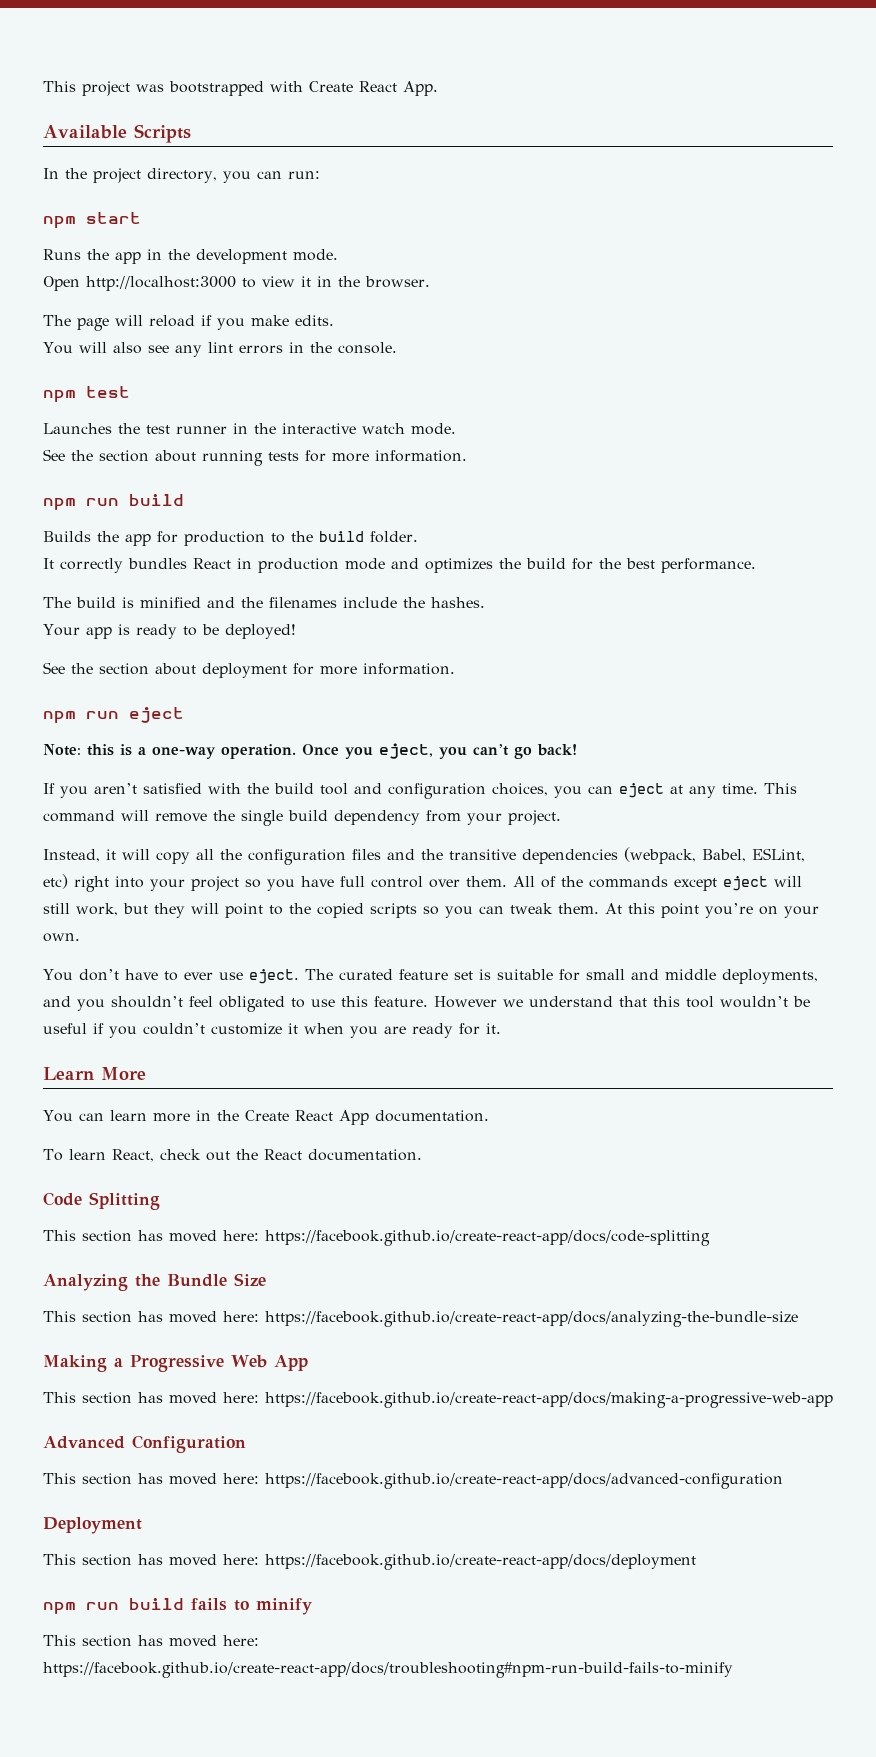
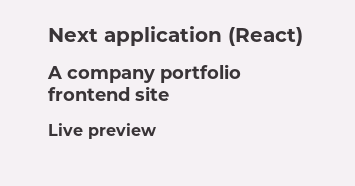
[43,81,438,96] [43,124,191,143] [43,168,320,183] [43,212,141,228] [43,249,338,264] [43,276,430,291] [43,315,334,331] [43,342,397,357] [43,386,130,402] [43,423,456,435] [43,449,467,466] [43,494,184,510] [43,531,418,546] [43,558,756,573] [43,597,485,608] [43,624,296,639] [43,662,455,678] [43,707,184,723] [43,743,577,759] [43,783,797,799] [43,810,561,826] [43,847,805,865] [43,874,802,892] [43,903,819,918] [43,933,80,942] [43,969,818,984] [43,996,810,1012] [43,1023,501,1038] [43,1067,146,1080] [43,1110,489,1125] [43,1149,422,1162] [43,1192,160,1210] [43,1230,710,1246] [43,1273,266,1291] [43,1311,798,1327] [43,1355,308,1372] [43,1392,833,1408] [43,1435,246,1453] [43,1473,783,1489] [43,1517,142,1534] [43,1554,696,1570] [43,1598,312,1615] [43,1635,259,1647] [43,1662,733,1678] This project was bootstrapped with Create React App. // Available Scripts // In the project directory, you can run: // npm start // Runs the app in the development mode. // Open http://localhost:3000 to view it in the browser. // The page will reload if you make edits. // You will also see any lint errors in the console. // npm test // Launches the test runner in the interactive watch mode. // See the section about running tests for more information. // npm run build // Builds the app for production to the build folder. // It correctly bundles React in production mode and optimizes the build for the best performance. // The build is minified and the filenames include the hashes. // Your app is ready to be deployed! // See the section about deployment for more information. // npm run eject // Note: this is a one-way operation. Once you eject, you can’t go back! // If you aren’t satisfied with the build tool and configuration choices, you can eject at any time. This command will remove the single build dependency from your project. // Instead, it will copy all the configuration files and the transitive dependencies (webpack, Babel, ESLint, etc) right into your project so you have full control over them. All of the commands except eject will still work, but they will point to the copied scripts so you can tweak them. At this point you’re on your own. // You don’t have to ever use eject. The curated feature set is suitable for small and middle deployments, and you shouldn’t feel obligated to use this feature. However we understand that this tool wouldn’t be useful if you couldn’t customize it when you are ready for it. // Learn More // You can learn more in the Create React App documentation. // To learn React, check out the React documentation. // Code Splitting // This section has moved here: https://facebook.github.io/create-react-app/docs/code-splitting // Analyzing the Bundle Size // This section has moved here: https://facebook.github.io/create-react-app/docs/analyzing-the-bundle-size // Making a Progressive Web App // This section has moved here: https://facebook.github.io/create-react-app/docs/making-a-progressive-web-app // Advanced Configuration // This section has moved here: https://facebook.github.io/create-react-app/docs/advanced-configuration // Deployment // This section has moved here: https://facebook.github.io/create-react-app/docs/deployment // npm run build fails to minify // This section has moved here: https://facebook.github.io/create-react-app/docs/troubleshooting#npm-run-build-fails-to-minify -> [48,26,303,46] [47,64,241,83] [48,86,169,101] [48,123,156,139] Next application (React) // A company portfolio frontend site // Live preview

